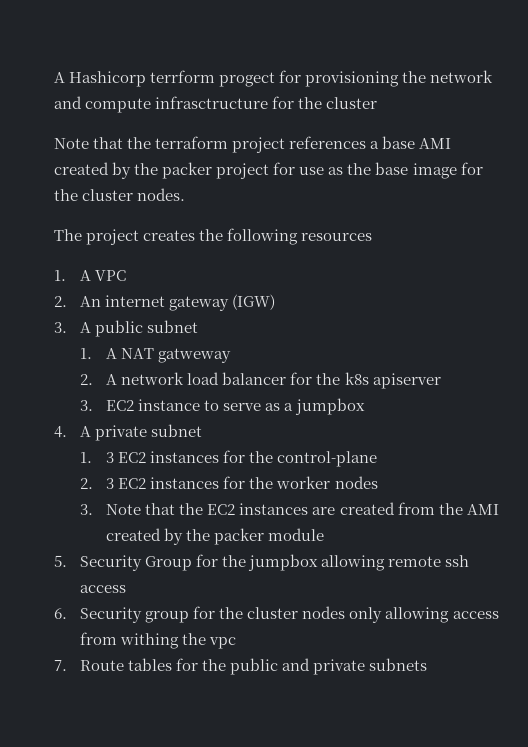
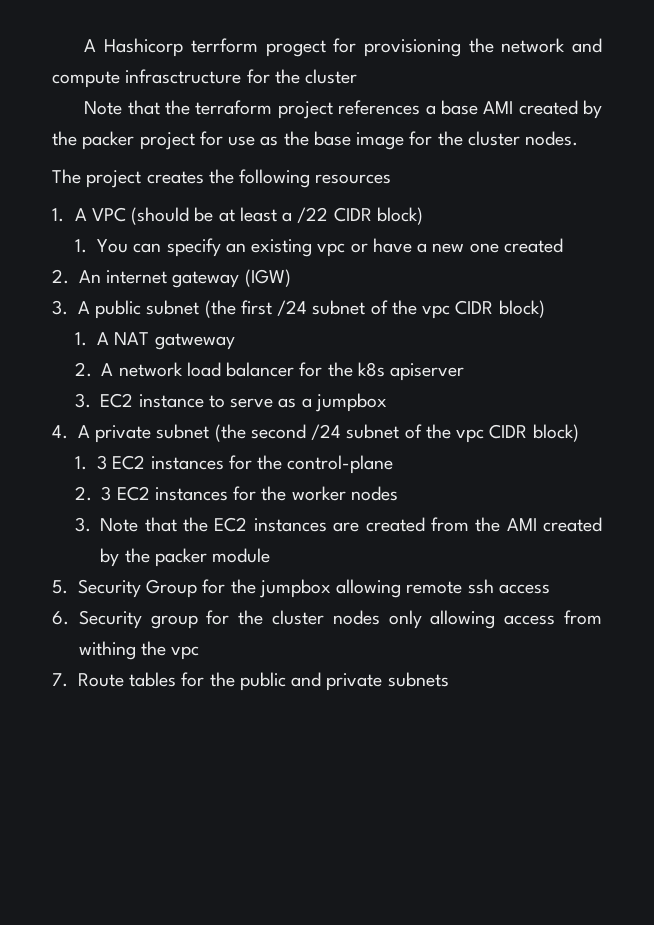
(127, 275) none -> [131,207,423,225] [74,238,563,257] (should be at least a /22 CIDR block) // 1. You can specify an existing vpc or have a new one created
(199, 326) none -> [204,300,545,319] (the first /24 subnet of the vpc CIDR block)
(203, 430) none -> [214,424,579,443] (the second /24 subnet of the vpc CIDR block)

